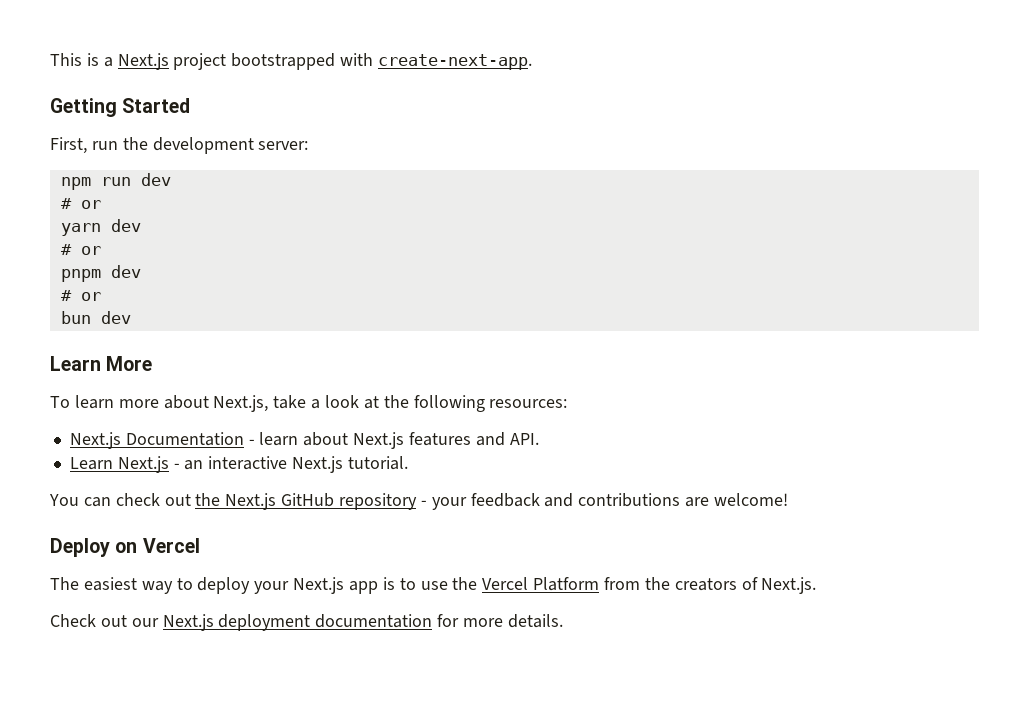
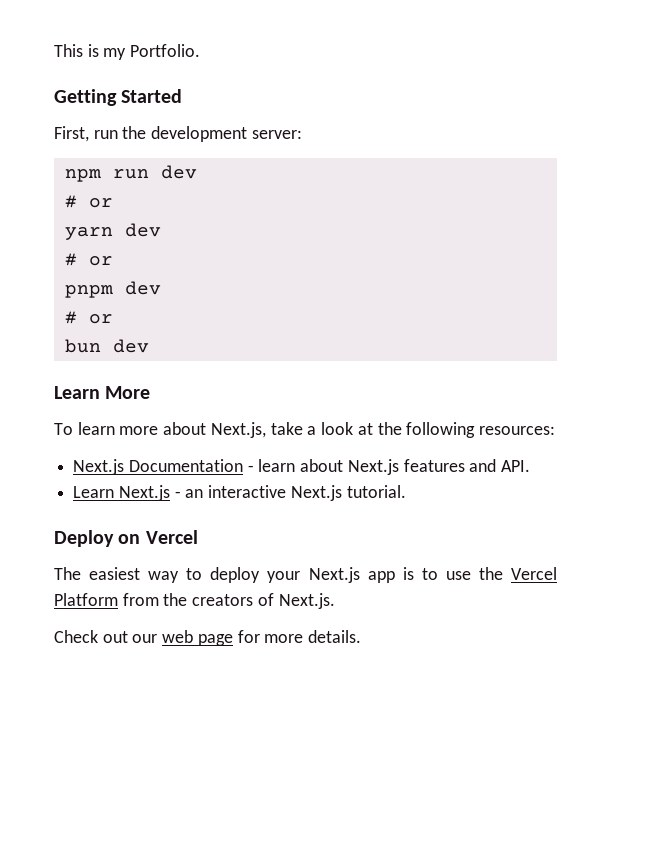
[103,53,533,70] a Next.js project bootstrapped with create-next-app. -> [103,44,201,60] my Portfolio.
[49,493,789,510] // You can check out the Next.js GitHub repository - your feedback and contributions are welcome! -> (406, 491) none
[162,614,433,631] Next.js deployment documentation -> [162,630,233,646] web page

